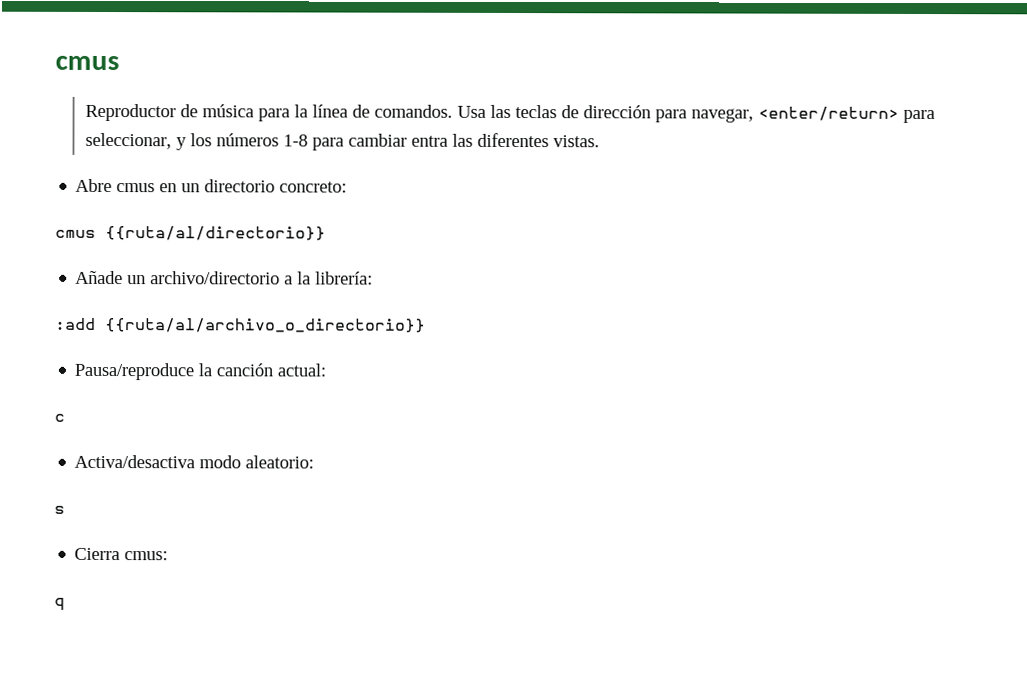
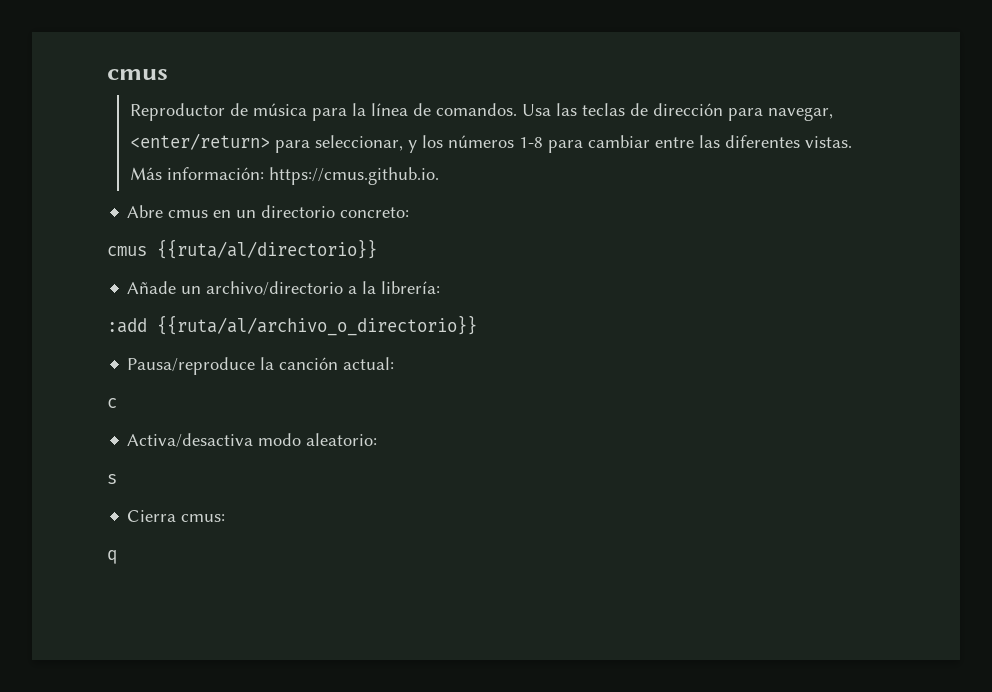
[410,135,448,147] entra -> [654,137,694,148] entre
(600, 141) none -> [129,167,439,185] Más información: https://cmus.github.io.

